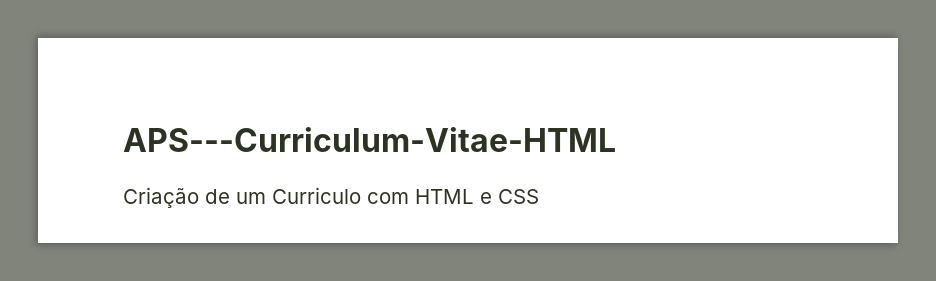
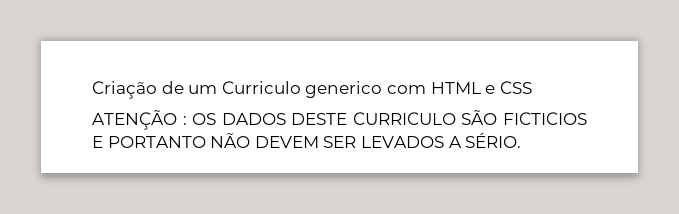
[123,127,616,152] APS---Curriculum-Vitae-HTML // -> (92, 90) none
(361, 195) none -> [305,81,383,98] generico
(539, 196) none -> [92,110,587,130] [92,132,522,148] // ATENÇÃO : OS DADOS DESTE CURRICULO SÃO FICTICIOS E PORTANTO NÃO DEVEM SER LEVADOS A SÉRIO.

